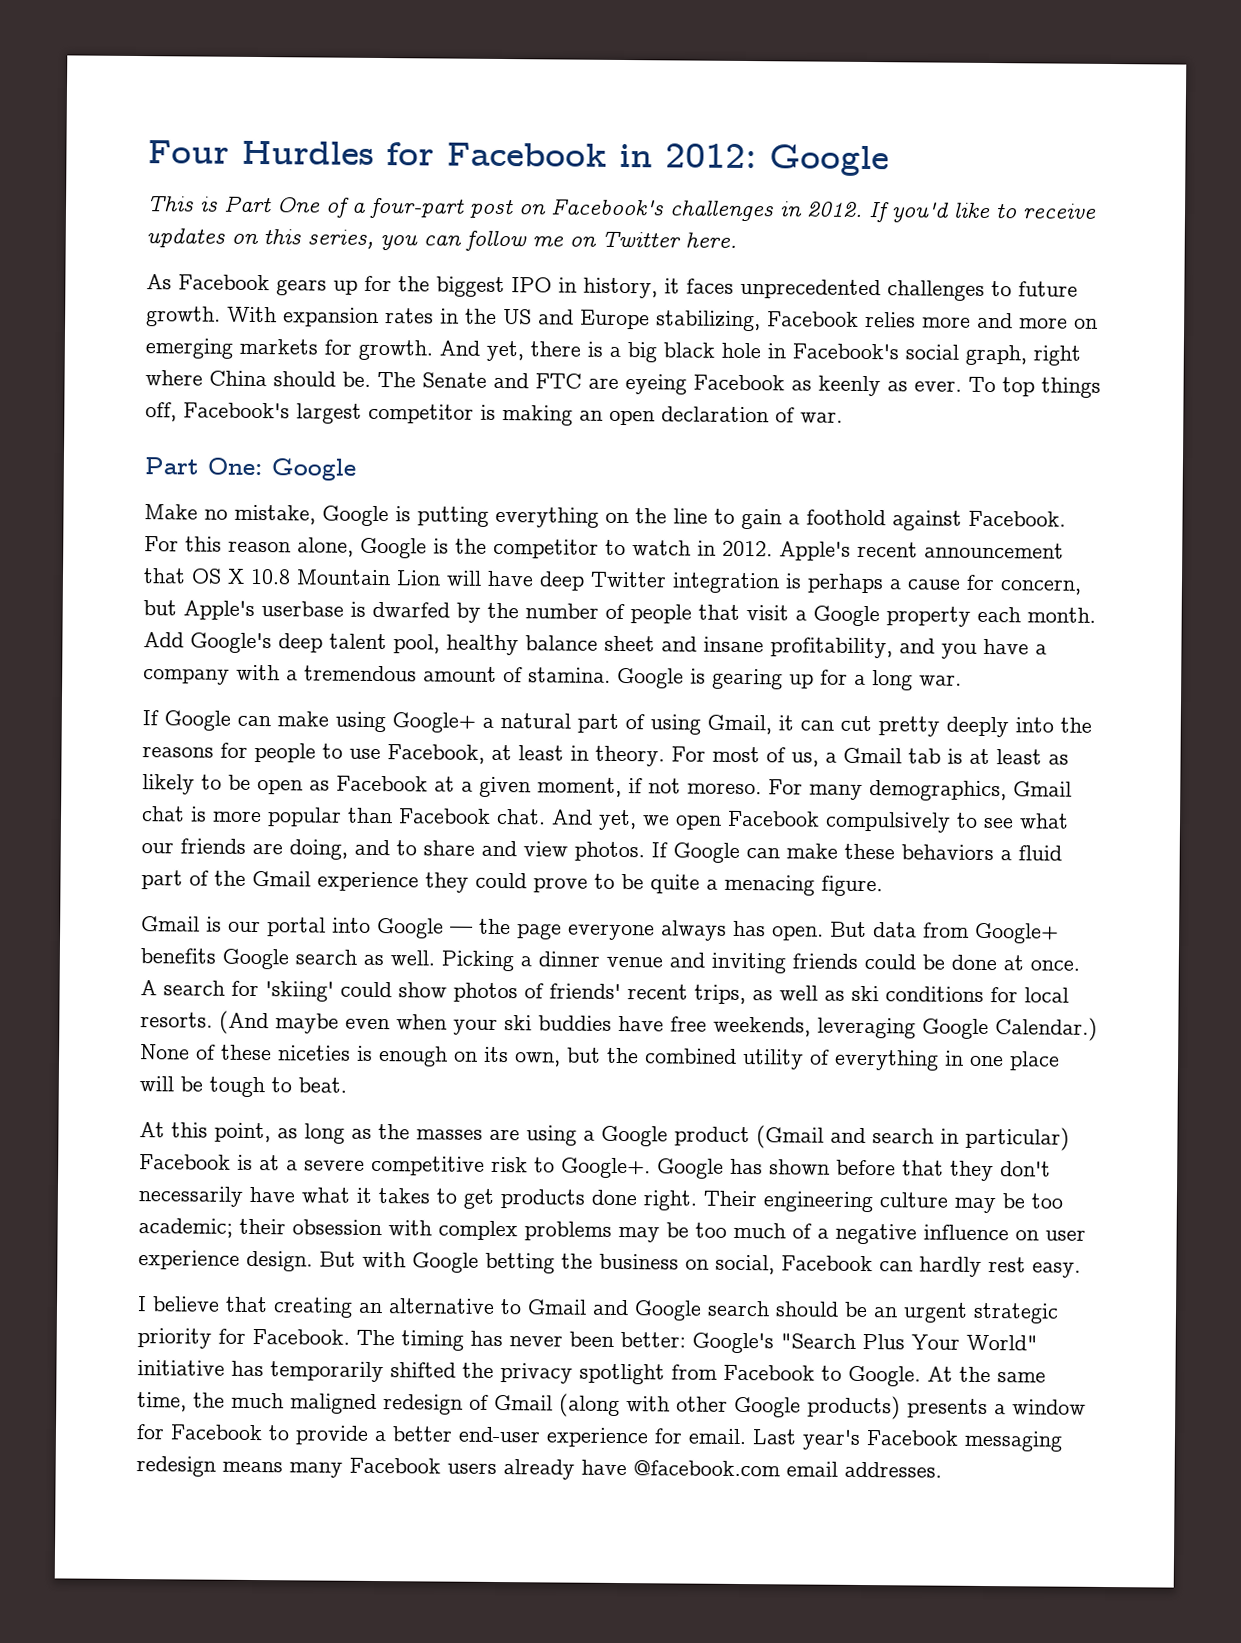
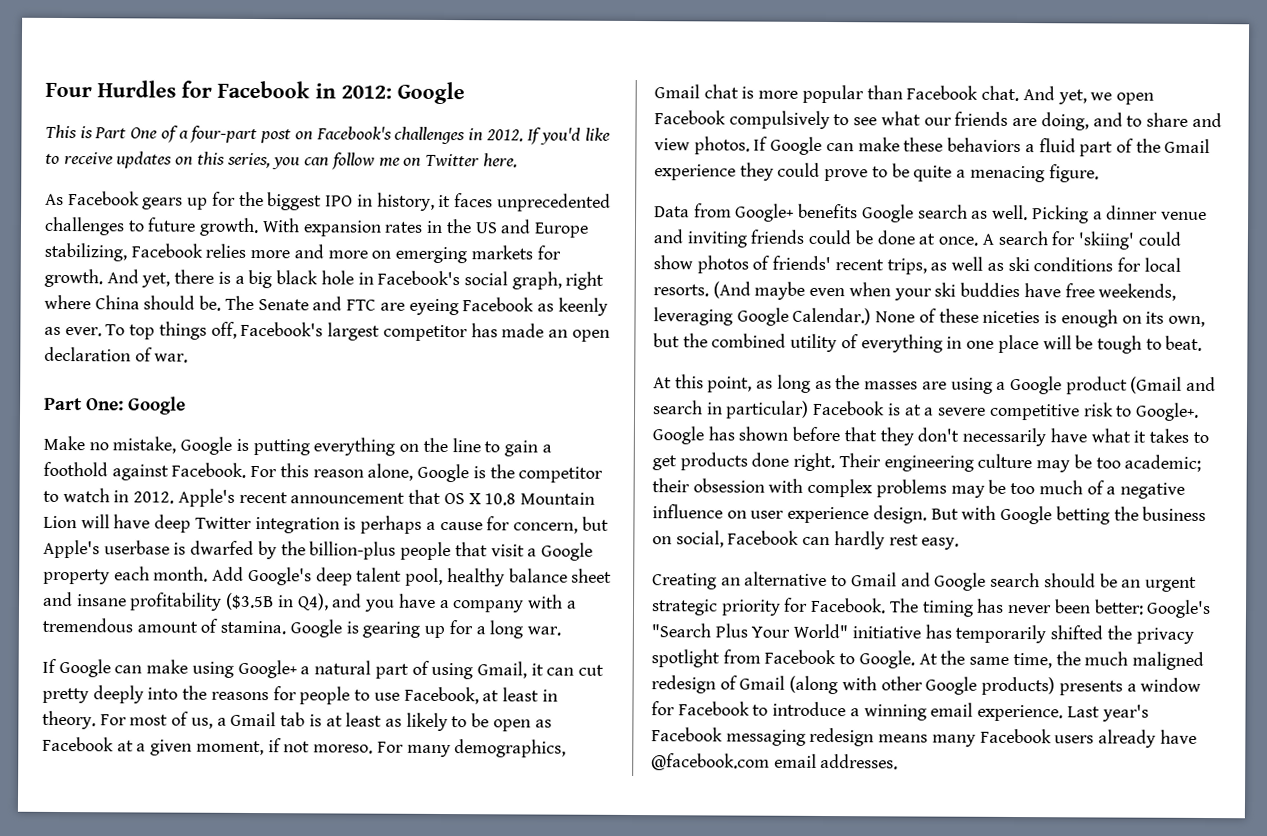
[480,404,573,426] is making -> [470,323,545,338] has made
[525,603,625,620] number of -> [309,541,397,560] billion-plus
[770,637,893,659] profitability, -> [129,592,329,611] profitability ($3.5B in Q4),
[141,916,917,941] Gmail is our portal into Google — the page everyone always has open. But data -> [654,206,690,218] Data
[137,1296,353,1318] I believe that creating -> [652,573,717,590] Creating
[295,1425,747,1448] provide a better end-user experience for email. -> [772,701,1064,722] introduce a winning email experience.

